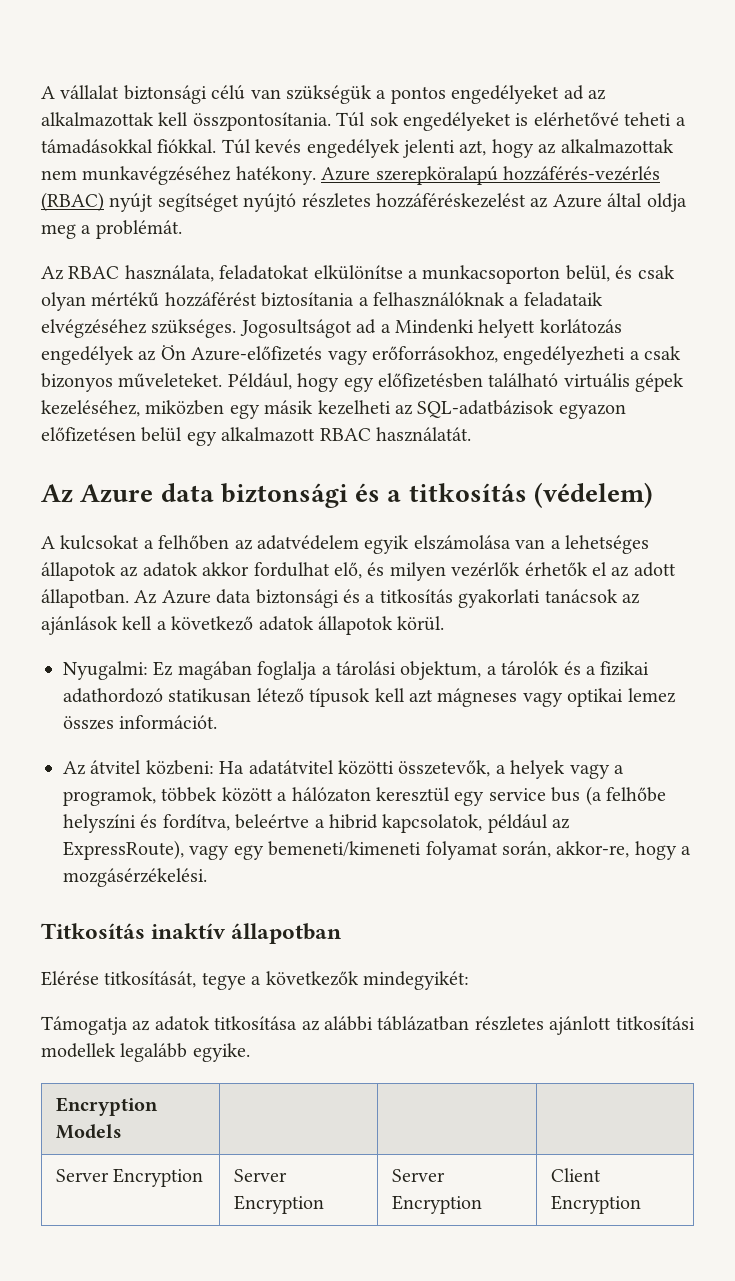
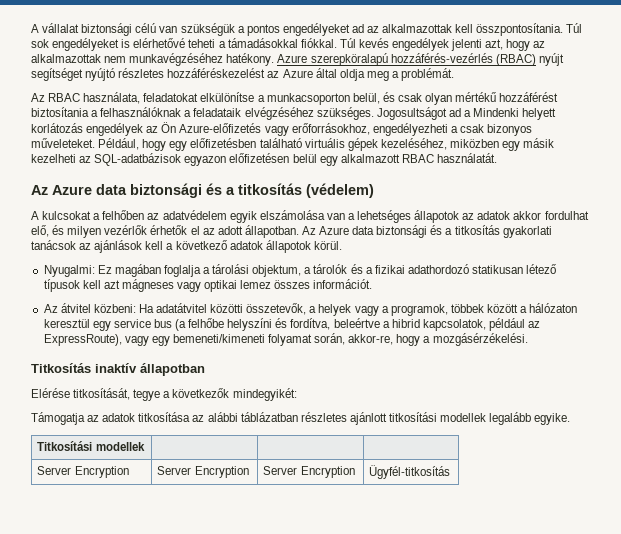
[55,1097,158,1116] [55,1124,122,1139] Encryption Models -> [37,441,145,451] Titkosítási modellek
[550,1168,601,1182] [550,1195,641,1214] Client Encryption -> [369,465,451,479] Ügyfél-titkosítás

